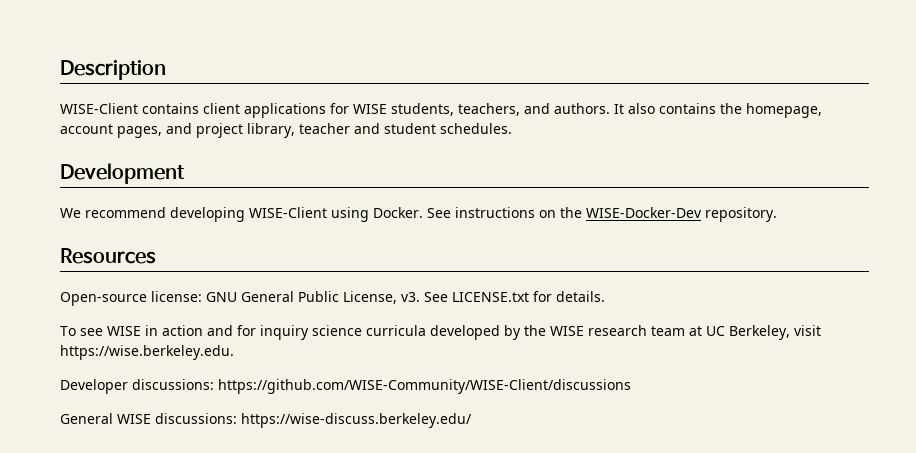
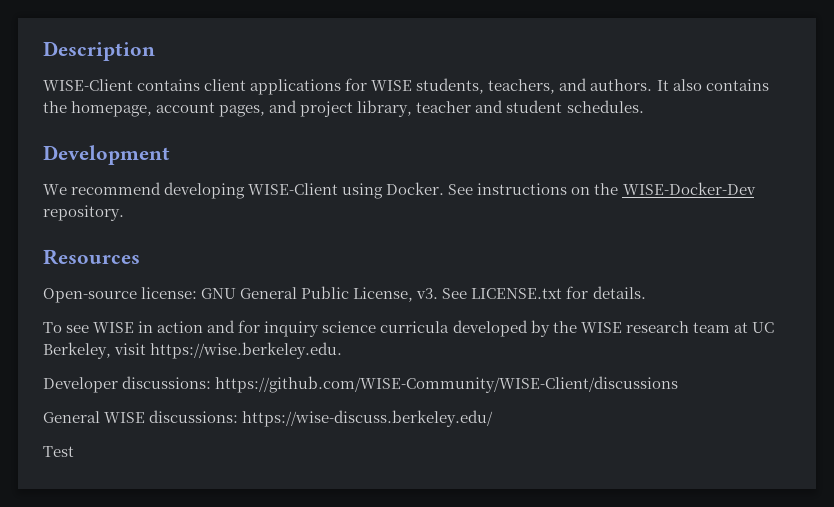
(472, 420) none -> [43,446,74,457] // Test

